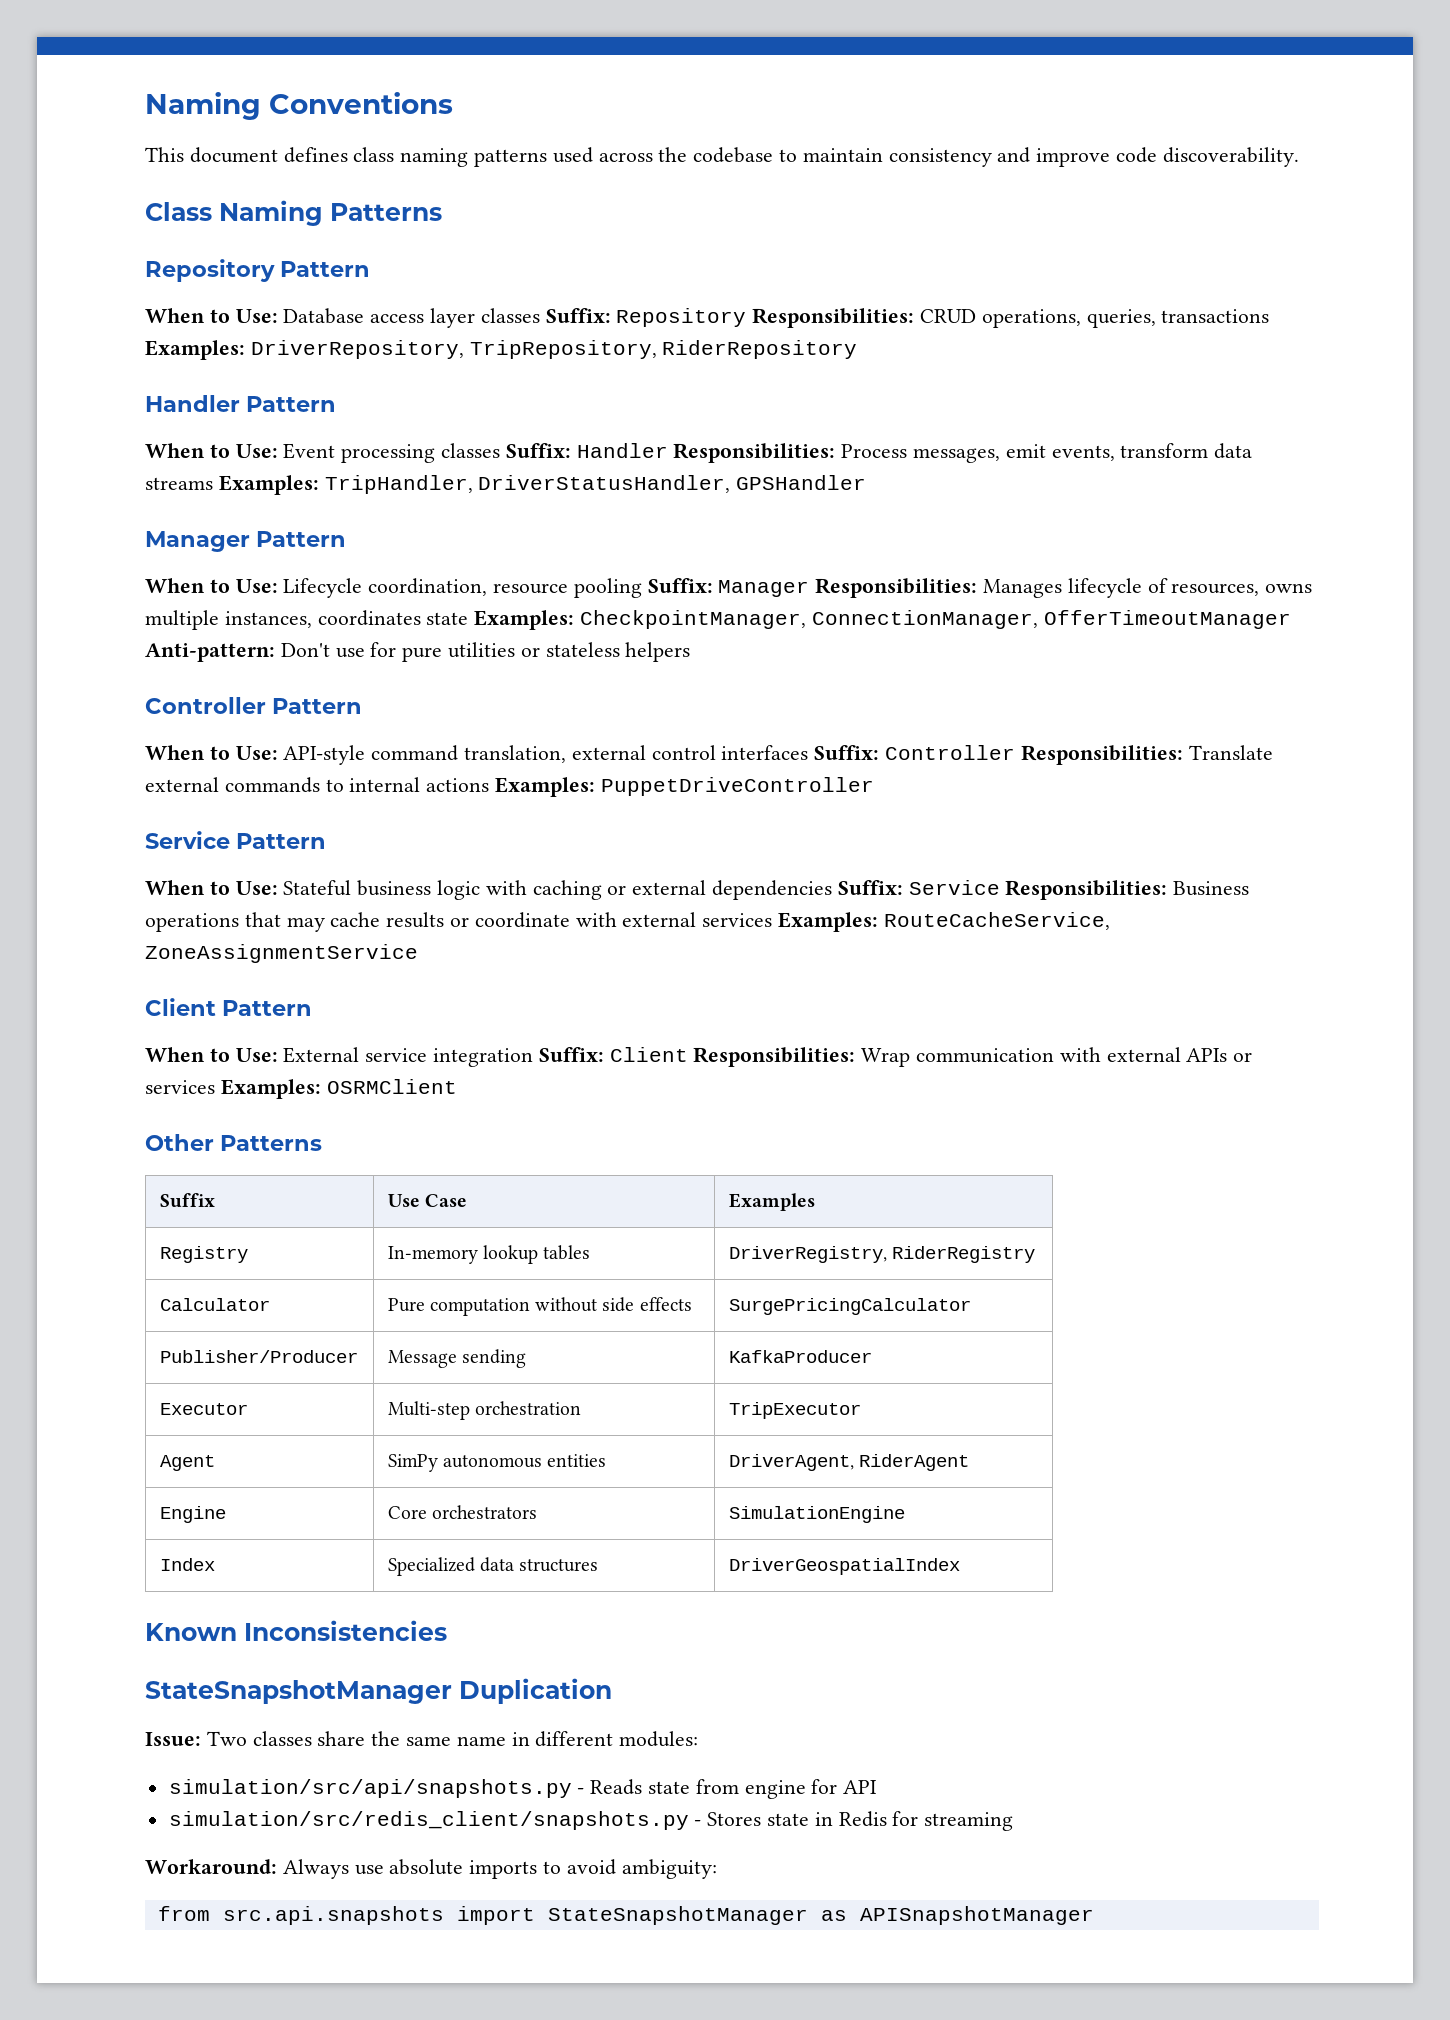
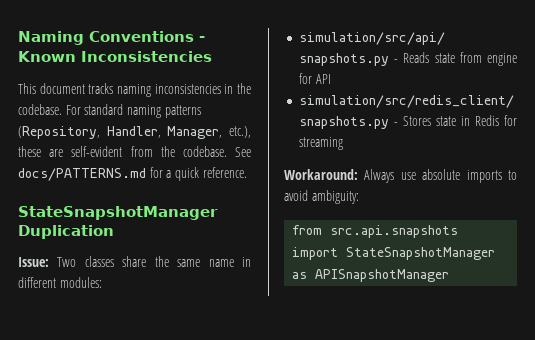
(453, 103) none -> [199,36,205,42] [18,51,212,62] - Known Inconsistencies
[283,147,1299,167] [145,200,442,226] [145,259,371,282] [145,308,1270,328] [145,340,858,360] [145,395,337,412] [145,443,1253,463] [145,475,867,495] [145,531,347,552] [145,578,1313,598] [145,610,1291,630] [145,642,691,662] [145,697,363,714] [145,745,1273,765] [145,777,874,797] [145,831,327,849] [145,880,1250,900] [145,912,1110,932] [145,944,418,963] [145,998,313,1016] [145,1047,1253,1067] [145,1079,457,1099] [145,1134,323,1151] [159,1193,215,1208] [387,1194,467,1207] [728,1193,815,1211] [159,1246,248,1263] [387,1245,591,1264] [728,1246,1035,1263] [159,1298,270,1311] [387,1297,692,1316] [728,1298,971,1315] [159,1350,358,1363] [387,1349,526,1368] [728,1350,872,1363] [159,1403,248,1415] [387,1401,581,1420] [728,1402,861,1419] [159,1455,215,1471] [387,1454,607,1472] [728,1454,969,1471] [159,1506,226,1523] [387,1505,537,1519] [728,1506,905,1523] [159,1558,215,1571] [387,1557,599,1576] [728,1558,960,1575] [145,1620,447,1641] defines class naming patterns used across the codebase to maintain consistency and improve code discoverability. // Class Naming Patterns // Repository Pattern // When to Use: Database access layer classes Suffix: Repository Responsibilities: CRUD operations, queries, transactions Examples: DriverRepository, TripRepository, RiderRepository // Handler Pattern // When to Use: Event processing classes Suffix: Handler Responsibilities: Process messages, emit events, transform data streams Examples: TripHandler, DriverStatusHandler, GPSHandler // Manager Pattern // When to Use: Lifecycle coordination, resource pooling Suffix: Manager Responsibilities: Manages lifecycle of resources, owns multiple instances, coordinates state Examples: CheckpointManager, ConnectionManager, OfferTimeoutManager Anti-pattern: Don't use for pure utilities or stateless helpers // Controller Pattern // When to Use: API-style command translation, external control interfaces Suffix: Controller Responsibilities: Translate external commands to internal actions Examples: PuppetDriveController // Service Pattern // When to Use: Stateful business logic with caching or external dependencies Suffix: Service Responsibilities: Business operations that may cache results or coordinate with external services Examples: RouteCacheService, ZoneAssignmentService // Client Pattern // When to Use: External service integration Suffix: Client Responsibilities: Wrap communication with external APIs or services Examples: OSRMClient // Other Patterns // Suffix | Use Case | Examples // Registry | In-memory lookup tables | DriverRegistry, RiderRegistry // Calculator | Pure computation without side effects | SurgePricingCalculator // Publisher/Producer | Message sending | KafkaProducer // Executor | Multi-step orchestration | TripExecutor // Agent | SimPy autonomous entities | DriverAgent, RiderAgent // Engine | Core orchestrators | SimulationEngine // Index | Specialized data structures | DriverGeospatialIndex // Known Inconsistencies -> [88,83,251,97] [18,104,201,118] [18,126,251,139] [18,146,251,157] [18,167,247,181] tracks naming inconsistencies in the codebase. For standard naming patterns (Repository, Handler, Manager, etc.), these are self-evident from the codebase. See docs/PATTERNS.md for a quick reference.

